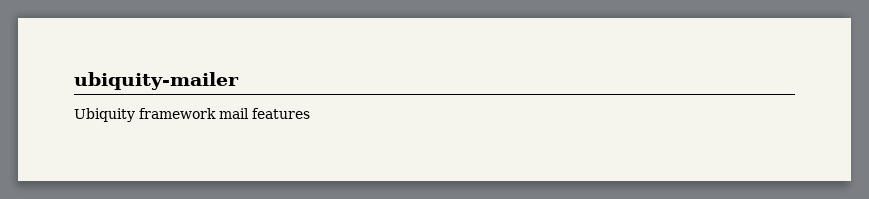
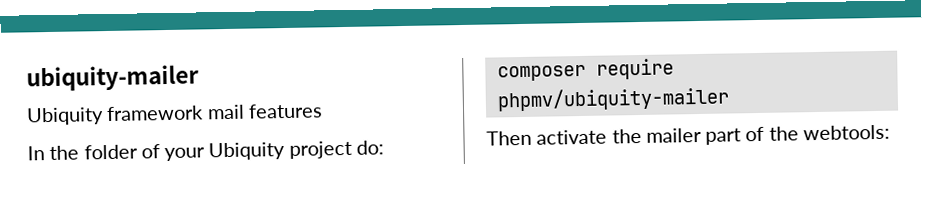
(310, 113) none -> [27,140,384,162] [496,58,674,82] [496,86,730,112] [486,124,890,146] // In the folder of your Ubiquity project do: // composer require phpmv/ubiquity-mailer // Then activate the mailer part of the webtools:

